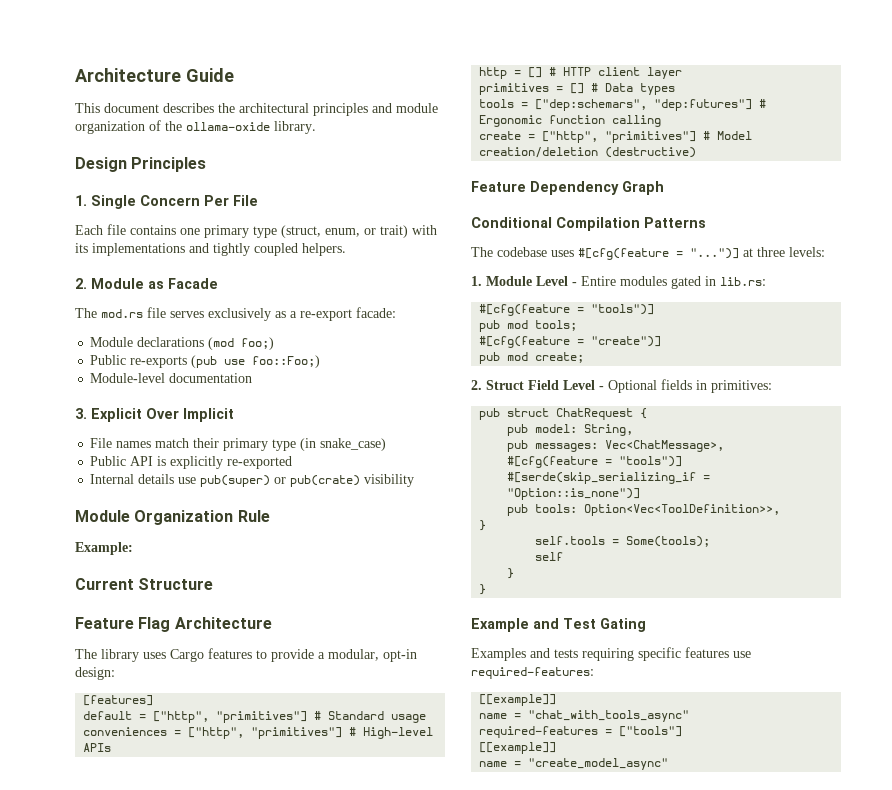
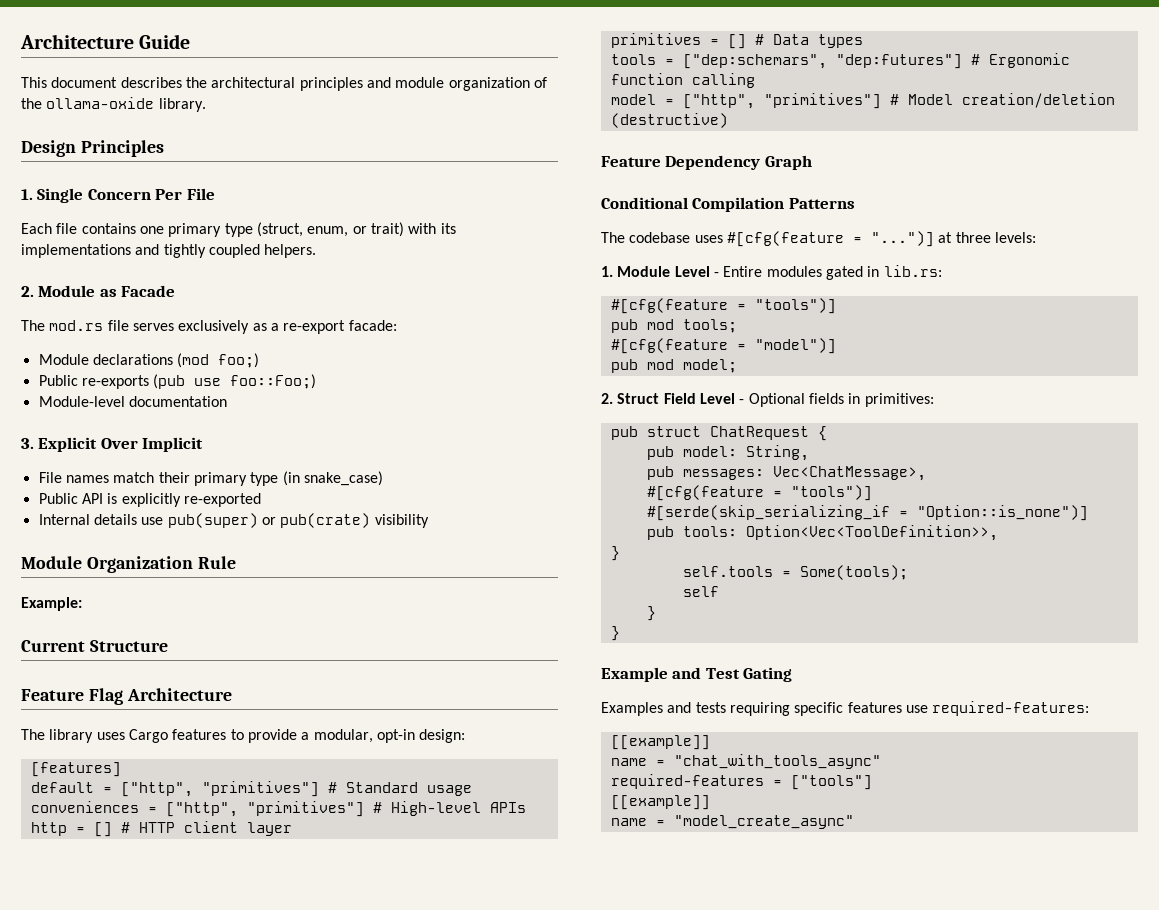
[479,131,522,140] create -> [610,94,656,105] model
[591,336,662,347] [479,352,585,364] "create")] // pub mod create; -> [754,338,836,354] [610,359,737,373] "model")] // pub mod model;
[528,758,669,770] "create_model_async" -> [673,815,854,829] "model_create_async"

